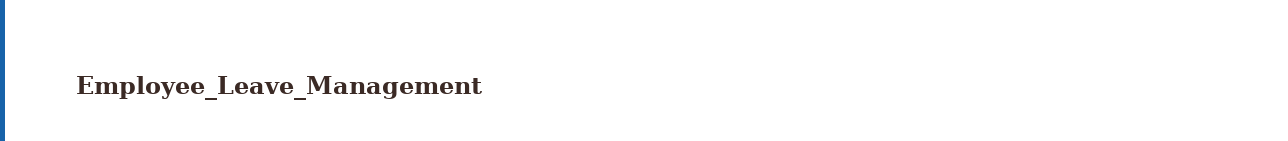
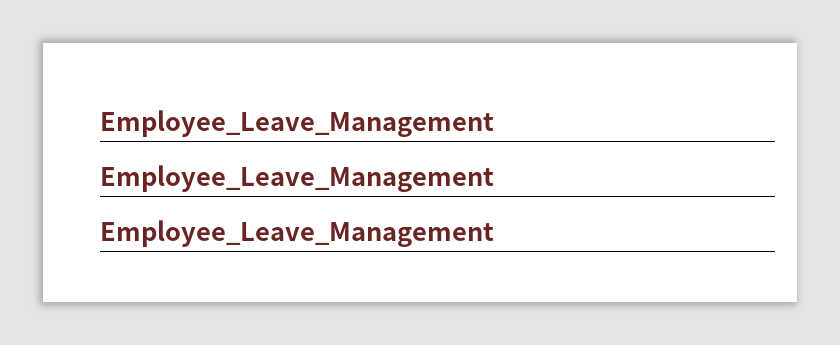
[76,76,482,100] Employee_Leave_Management -> [100,110,494,137] [100,165,494,192] [100,220,494,247] Employee_Leave_Management // Employee_Leave_Management // Employee_Leave_Management

